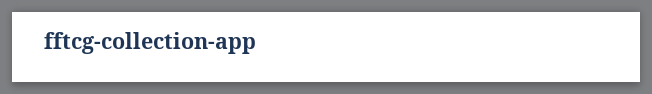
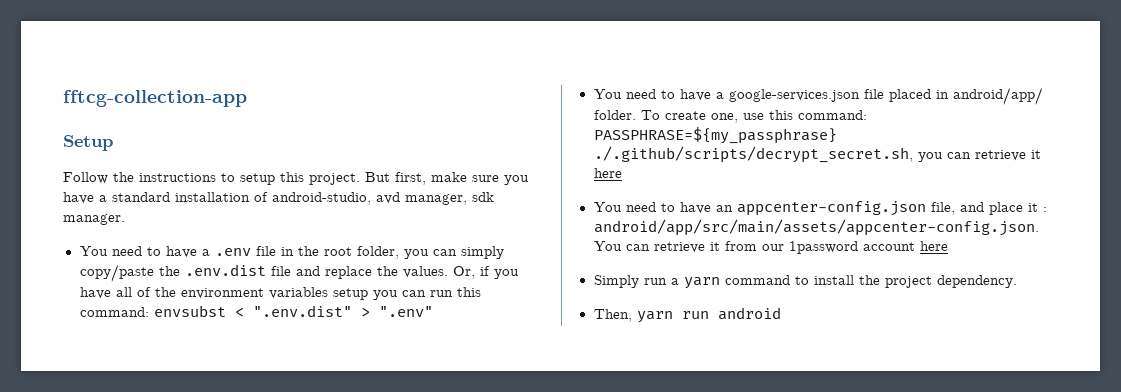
(256, 43) none -> [63,135,113,151] [63,172,529,185] [63,192,494,205] [63,214,125,225] [79,246,504,259] [79,264,519,282] [79,287,481,300] [79,305,433,317] [593,87,1043,105] [593,110,867,123] [593,127,837,144] [593,146,1041,163] [593,168,622,178] [593,201,1047,216] [593,219,1039,236] [593,241,948,254] [593,275,1017,289] [593,307,781,323] // Setup // Follow the instructions to setup this project. But first, make sure you have a standard installation of android-studio, avd manager, sdk manager. // You need to have a .env file in the root folder, you can simply copy/paste the .env.dist file and replace the values. Or, if you have all of the environment variables setup you can run this command: envsubst < ".env.dist" > ".env" // You need to have a google-services.json file placed in android/app/ folder. To create one, use this command: PASSPHRASE=${my_passphrase} ./.github/scripts/decrypt_secret.sh, you can retrieve it here // You need to have an appcenter-config.json file, and place it : android/app/src/main/assets/appcenter-config.json. You can retrieve it from our 1password account here // Simply run a yarn command to install the project dependency. // Then, yarn run android

